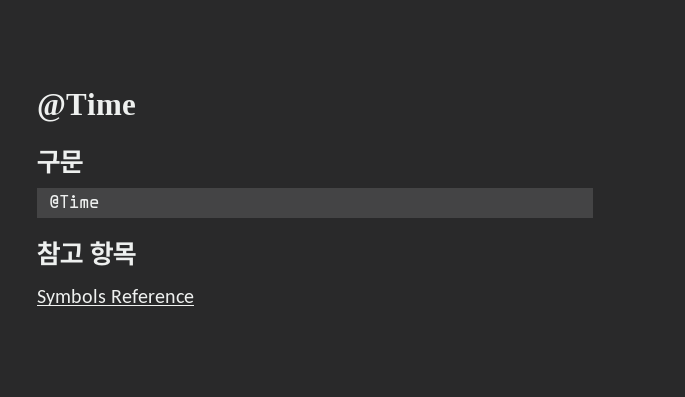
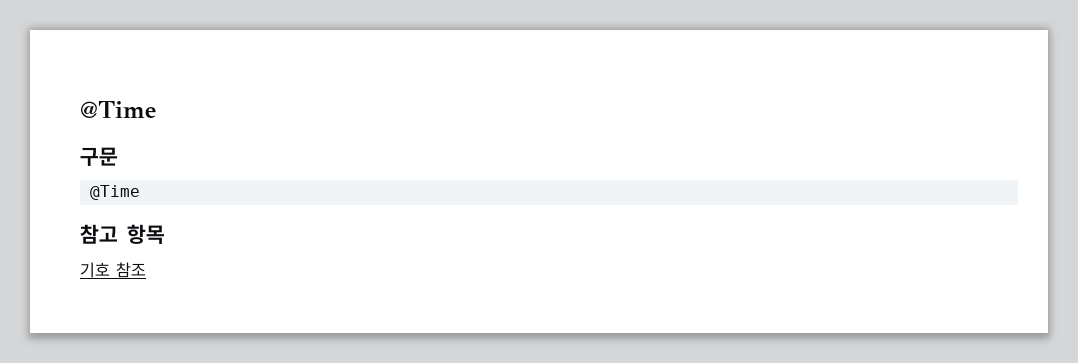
[37,289,195,306] Symbols Reference -> [80,262,146,278] 기호 참조

